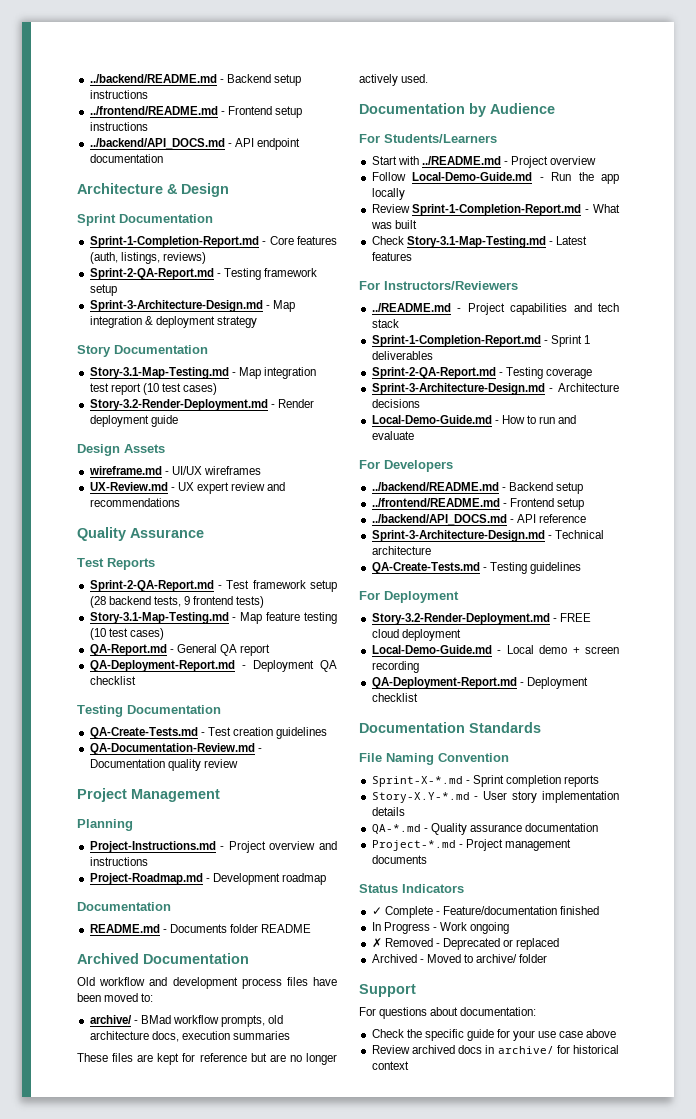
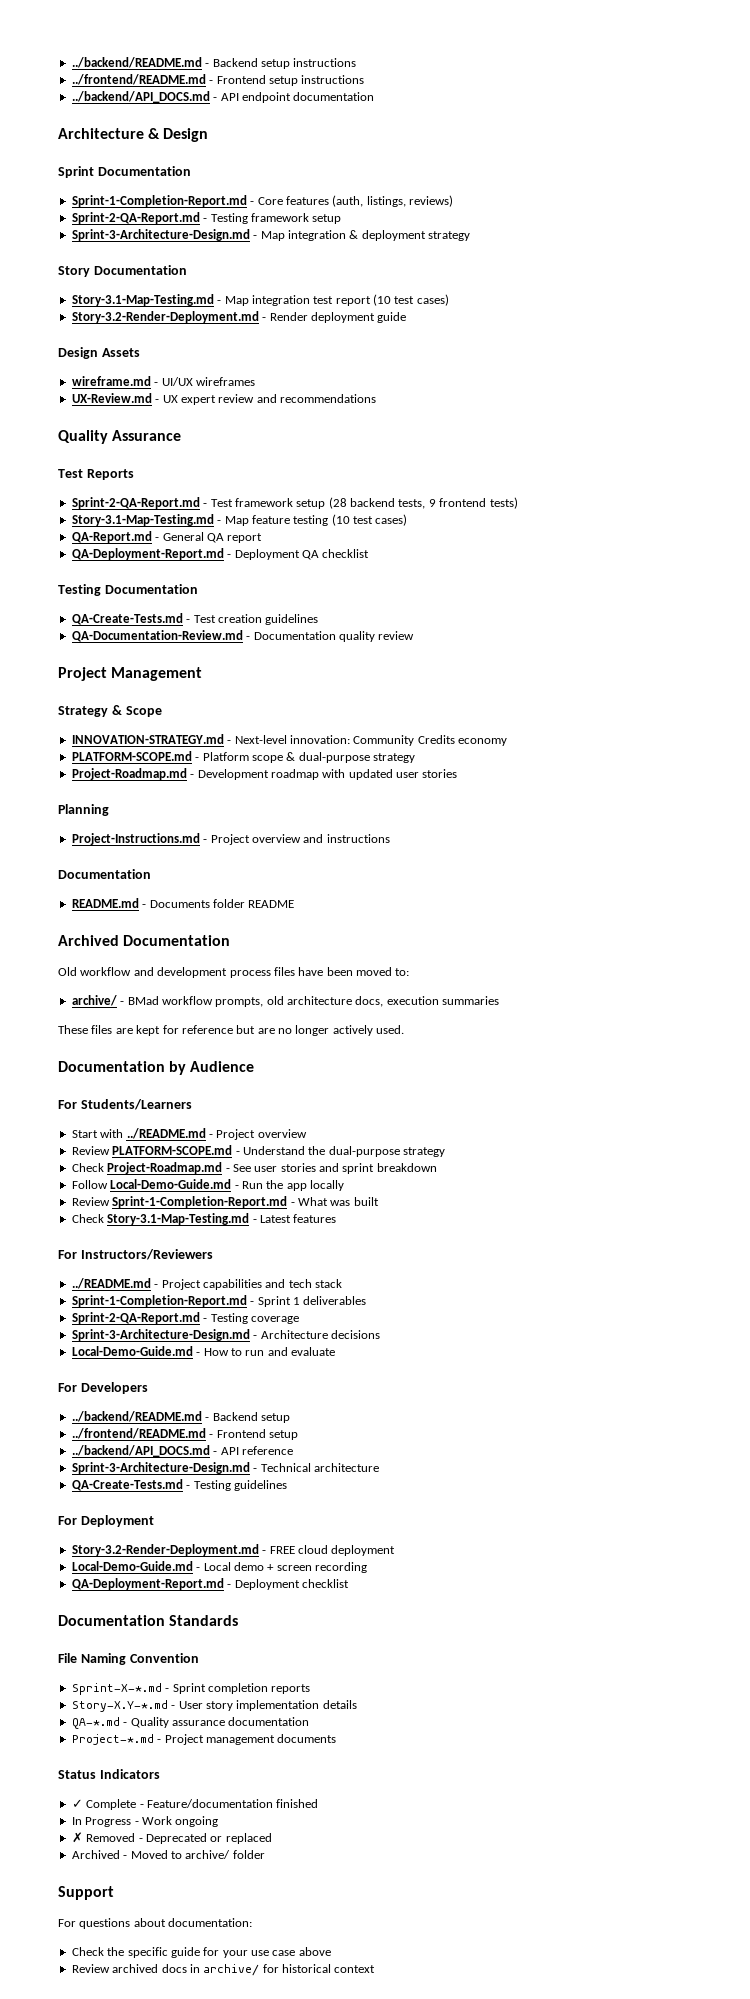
(220, 795) none -> [58,705,162,717] [71,734,507,746] [71,751,415,763] [71,768,458,780] // Strategy & Scope // INNOVATION-STRATEGY.md - Next-level innovation: Community Credits economy // PLATFORM-SCOPE.md - Platform scope & dual-purpose strategy // Project-Roadmap.md - Development roadmap with updated user stories
[89,873,326,885] // Project-Roadmap.md - Development roadmap -> (390, 838) none
(597, 160) none -> [71,1145,445,1157] [71,1162,437,1174] // Review PLATFORM-SCOPE.md - Understand the dual-purpose strategy // Check Project-Roadmap.md - See user stories and sprint breakdown

